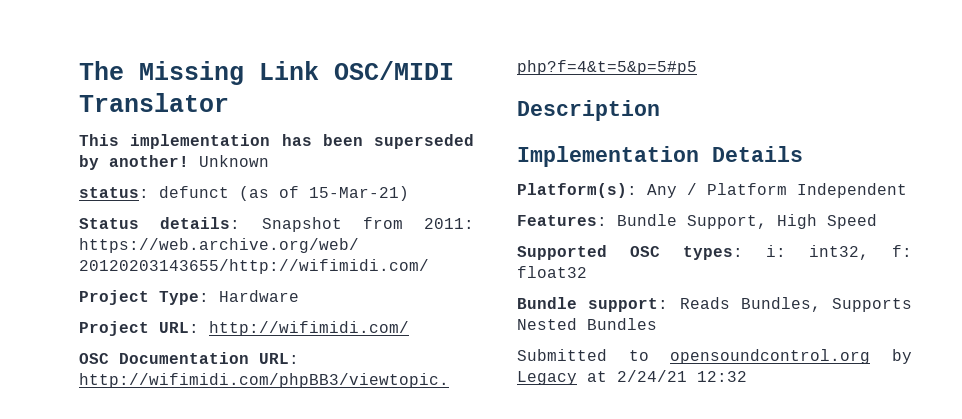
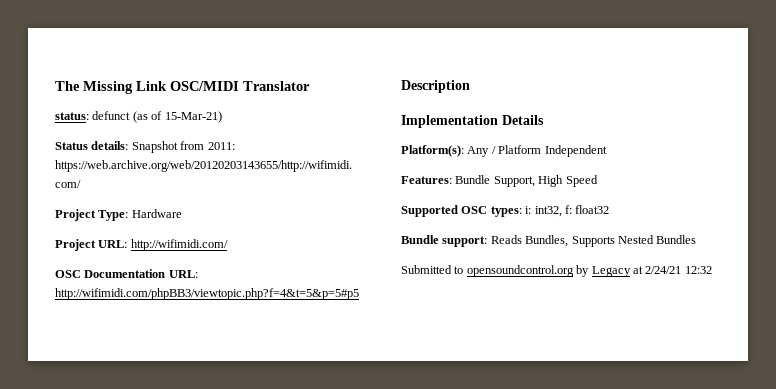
[79,134,474,149] [79,155,269,170] // This implementation has been superseded by another! Unknown -> (310, 86) none

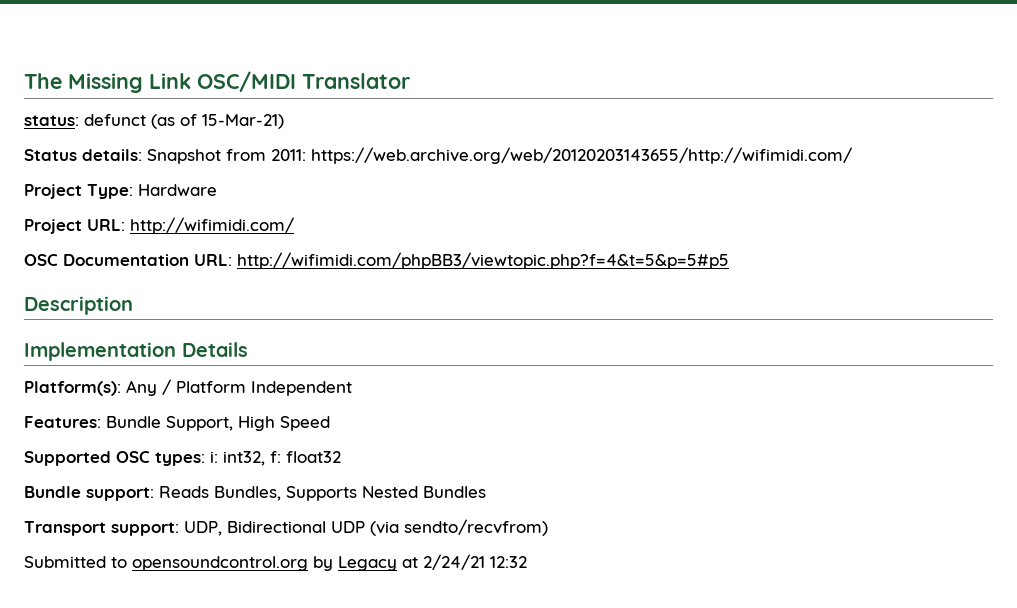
(697, 239) none -> [24,519,548,536] // Transport support: UDP, Bidirectional UDP (via sendto/recvfrom)

